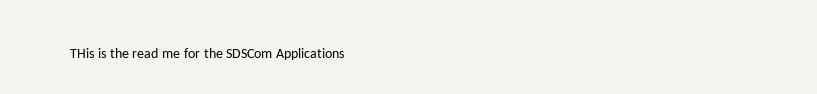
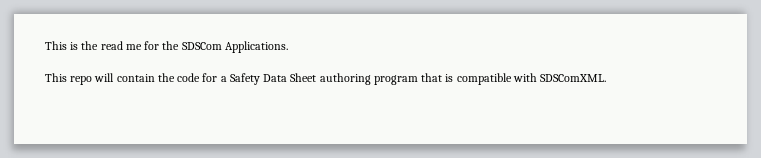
[70,48,94,58] THis -> [45,41,67,50] This
[276,48,345,60] Applications -> [224,41,288,53] [45,73,607,85] Applications. // This repo will contain the code for a Safety Data Sheet authoring program that is compatible with SDSComXML.

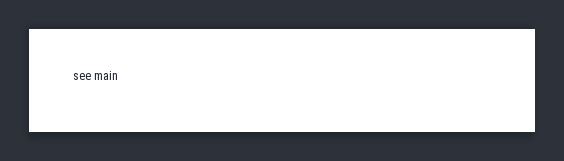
[45,41,288,53] [45,73,607,85] This is the read me for the SDSCom Applications. // This repo will contain the code for a Safety Data Sheet authoring program that is compatible with SDSComXML. -> [73,71,119,80] see main

